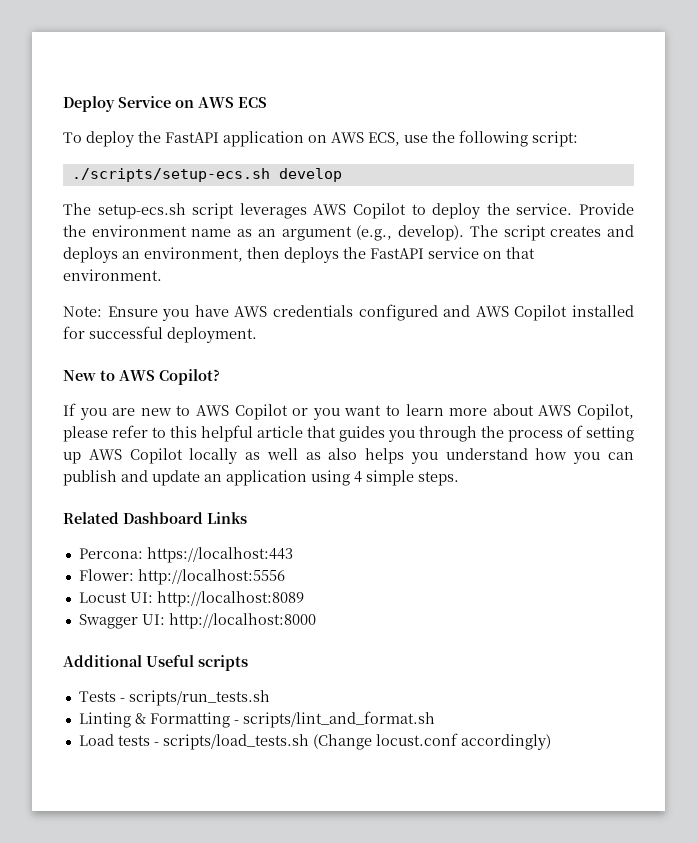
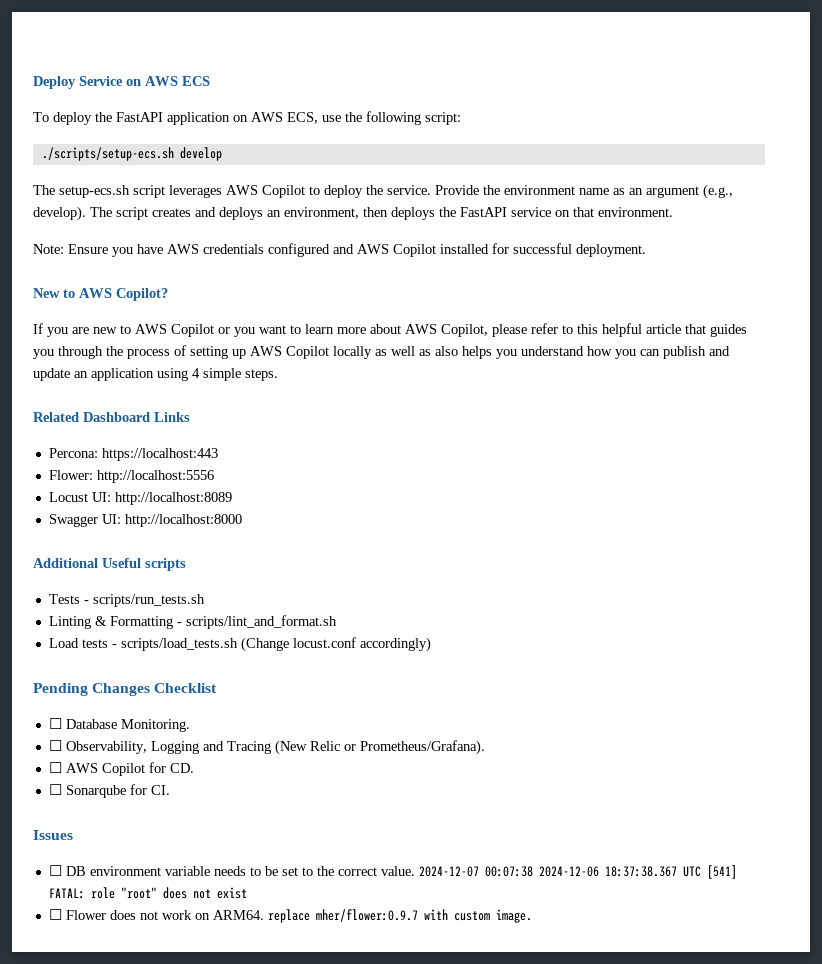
(551, 742) none -> [33,683,218,696] [48,718,190,732] [48,740,485,755] [48,762,194,776] [48,784,170,798] [33,830,73,840] [48,865,737,879] [48,887,247,899] [48,909,532,923] // Pending Changes Checklist // ☐ Database Monitoring. // ☐ Observability, Logging and Tracing (New Relic or Prometheus/Grafana). // ☐ AWS Copilot for CD. // ☐ Sonarqube for CI. // Issues // ☐ DB environment variable needs to be set to the correct value. 2024-12-07 00:07:38 2024-12-06 18:37:38.367 UTC [541] FATAL: role "root" does not exist // ☐ Flower does not work on ARM64. replace mher/flower:0.9.7 with custom image.

